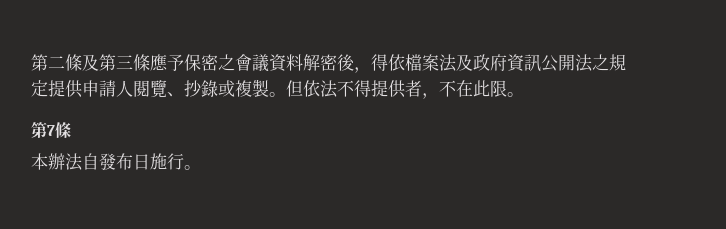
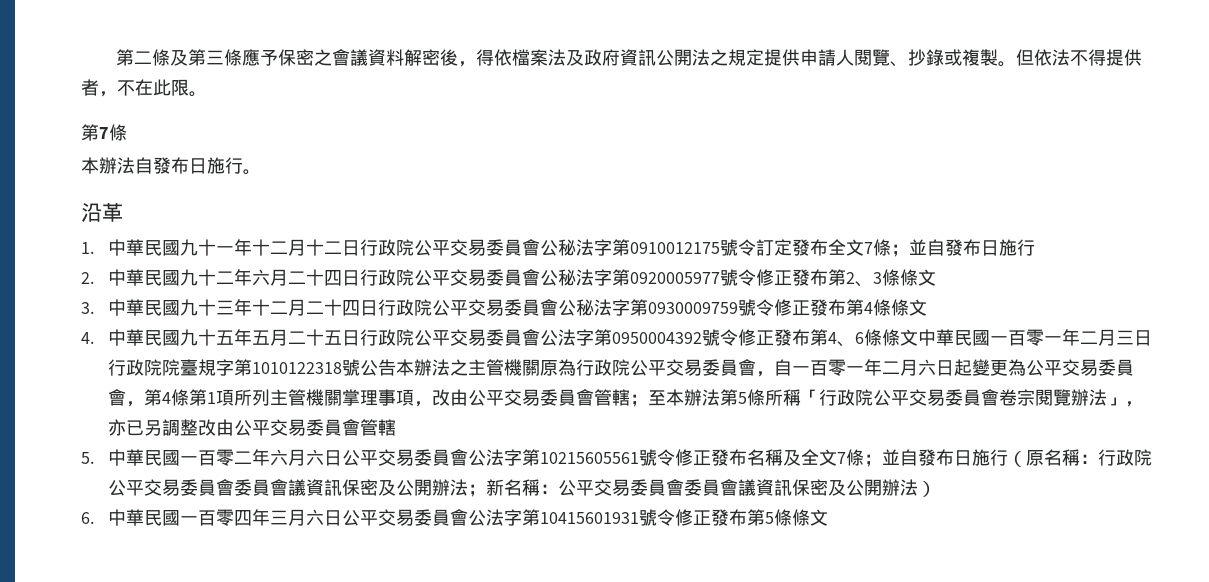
(201, 167) none -> [81,203,123,222] [81,239,1035,257] [81,269,936,287] [81,299,927,316] [81,329,1152,347] [107,359,1134,377] [107,389,1143,407] [107,419,396,436] [81,449,1152,467] [107,479,936,497] [81,509,828,526] // 沿革 // 1.中華民國九十一年十二月十二日行政院公平交易委員會公秘法字第0910012175號令訂定發布全文7條；並自發布日施行 // 2.中華民國九十二年六月二十四日行政院公平交易委員會公秘法字第0920005977號令修正發布第2、3條條文 // 3.中華民國九十三年十二月二十四日行政院公平交易委員會公秘法字第0930009759號令修正發布第4條條文 // 4.中華民國九十五年五月二十五日行政院公平交易委員會公法字第0950004392號令修正發布第4、6條條文中華民國一百零一年二月三日行政院院臺規字第1010122318號公告本辦法之主管機關原為行政院公平交易委員會，自一百零一年二月六日起變更為公平交易委員會，第4條第1項所列主管機關掌理事項，改由公平交易委員會管轄；至本辦法第5條所稱「行政院公平交易委員會卷宗閱覽辦法」，亦已另調整改由公平交易委員會管轄 // 5.中華民國一百零二年六月六日公平交易委員會公法字第10215605561號令修正發布名稱及全文7條；並自發布日施行（原名稱：行政院公平交易委員會委員會議資訊保密及公開辦法；新名稱：公平交易委員會委員會議資訊保密及公開辦法） // 6.中華民國一百零四年三月六日公平交易委員會公法字第10415601931號令修正發布第5條條文

